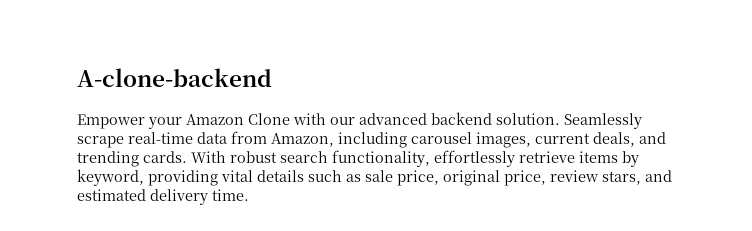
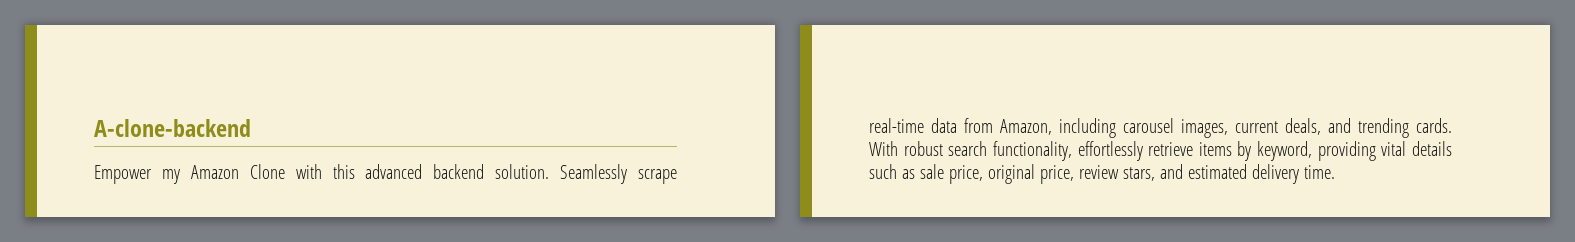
[148,117,182,129] your -> [161,169,180,184] my
[330,117,355,125] our -> [332,164,355,179] this

